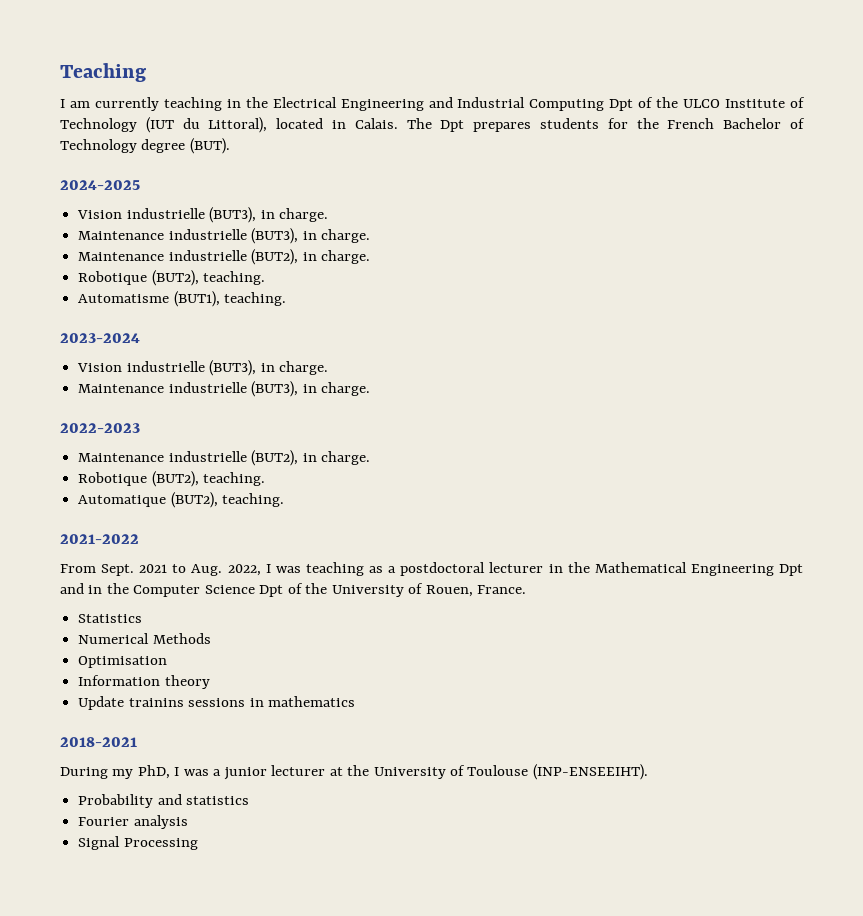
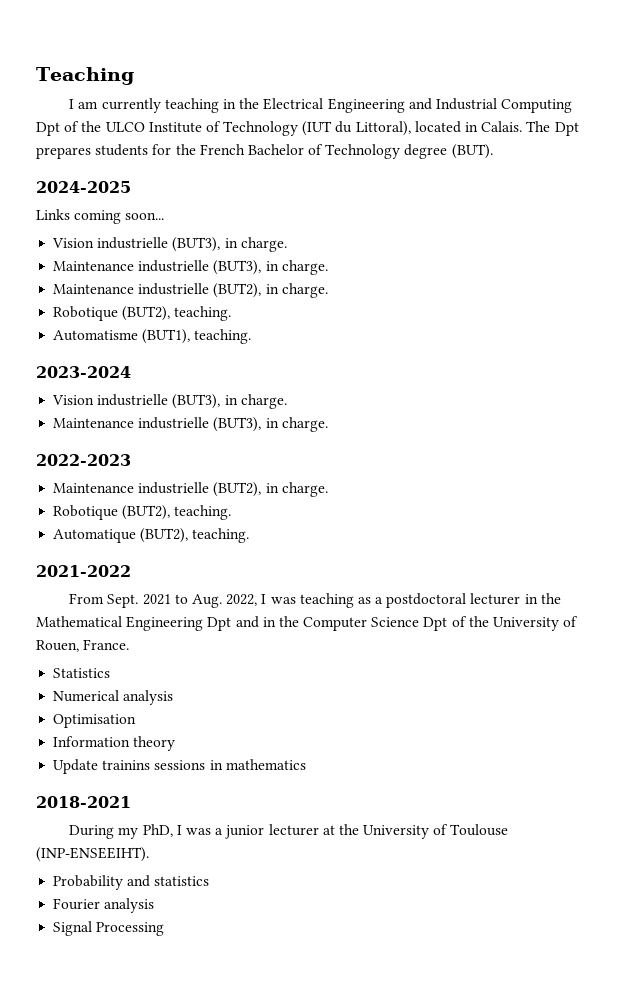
(140, 185) none -> [36,209,165,224] // Links coming soon...
[152,633,211,644] Methods -> [123,690,174,705] analysis

